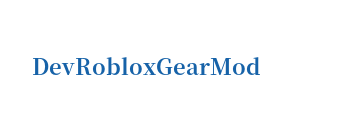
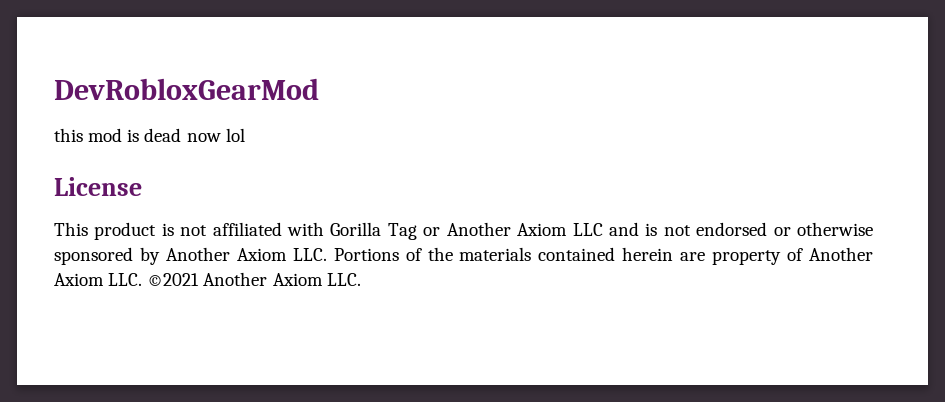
(260, 66) none -> [54,128,245,142] [54,177,142,196] [54,222,873,240] [54,247,874,265] [54,272,361,286] // this mod is dead now lol // License // This product is not affiliated with Gorilla Tag or Another Axiom LLC and is not endorsed or otherwise sponsored by Another Axiom LLC. Portions of the materials contained herein are property of Another Axiom LLC. ©2021 Another Axiom LLC.

